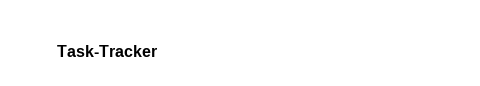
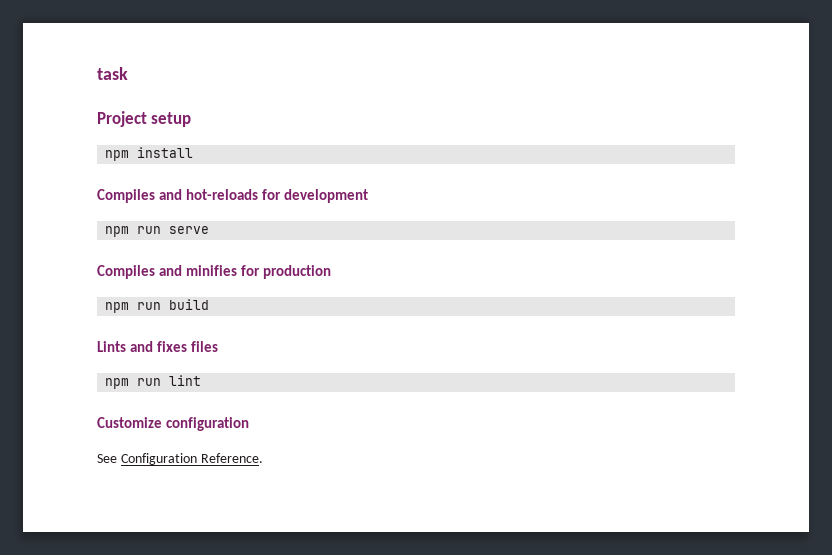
[57,45,157,57] Task-Tracker -> [97,67,128,80] [97,111,192,127] [105,147,194,161] [97,189,369,203] [105,226,210,237] [97,265,332,279] [105,299,210,313] [97,341,219,352] [105,375,202,389] [97,417,250,431] [97,453,263,465] task // Project setup // npm install // Compiles and hot-reloads for development // npm run serve // Compiles and minifies for production // npm run build // Lints and fixes files // npm run lint // Customize configuration // See Configuration Reference.

